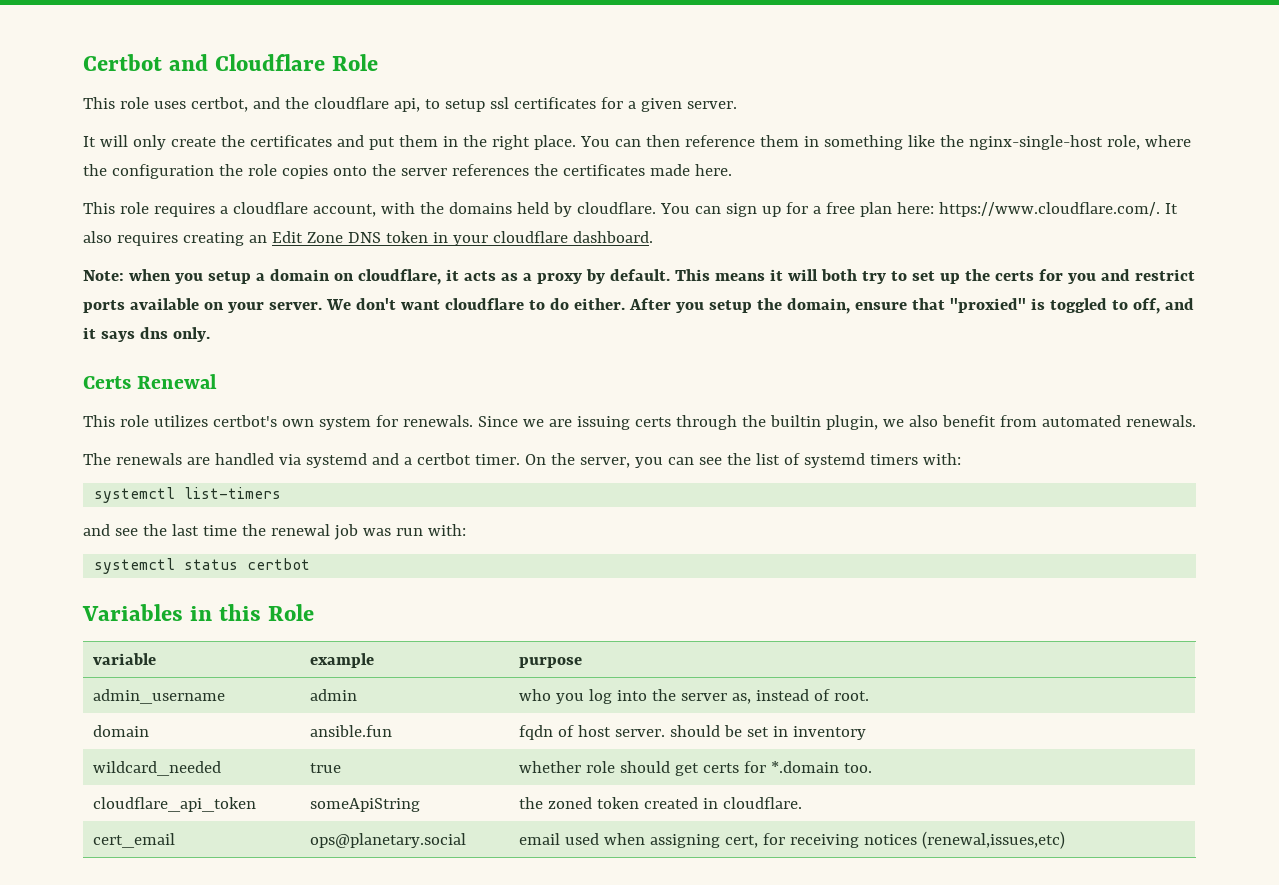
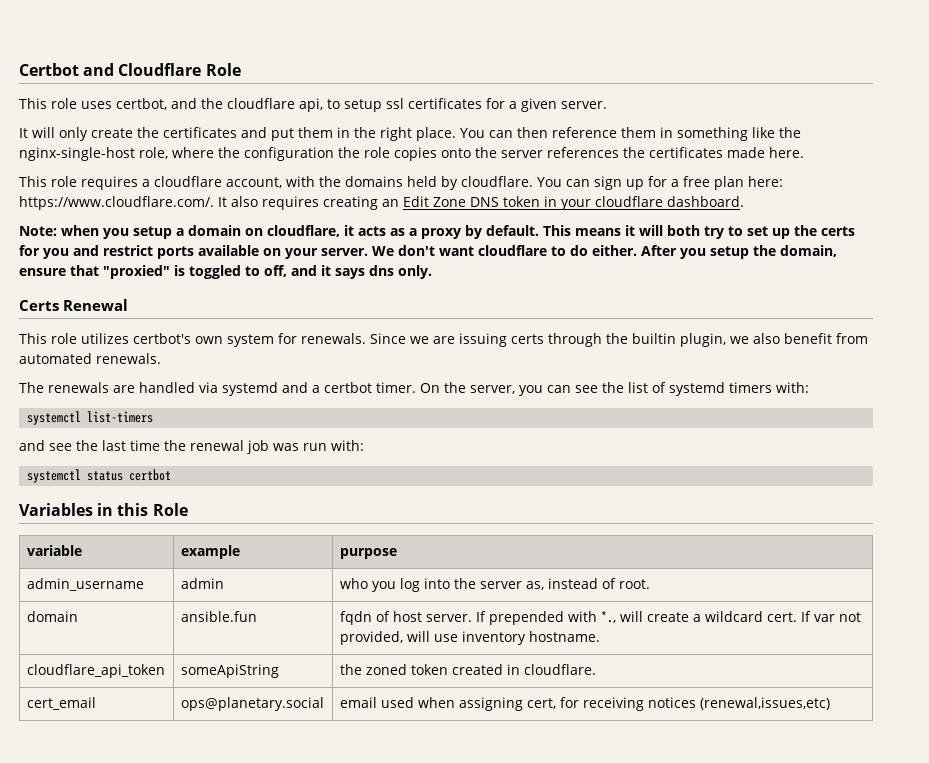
[669,725,866,740] [92,761,221,776] [309,763,341,773] [518,761,872,776] should be set in inventory // wildcard_needed | true | whether role should get certs for *.domain too. -> [475,611,861,625] [339,631,600,645] If prepended with *., will create a wildcard cert. If var not provided, will use inventory hostname.

